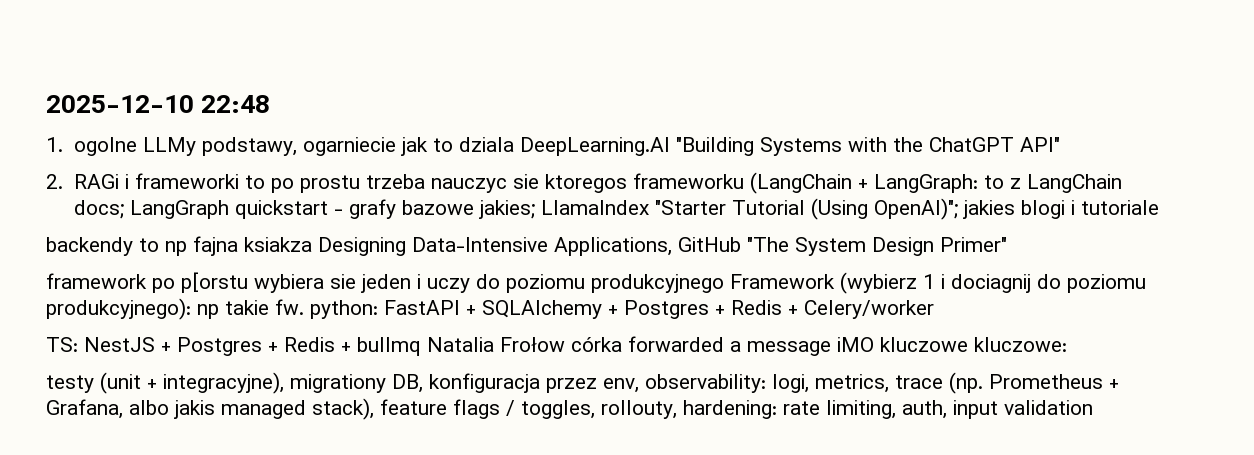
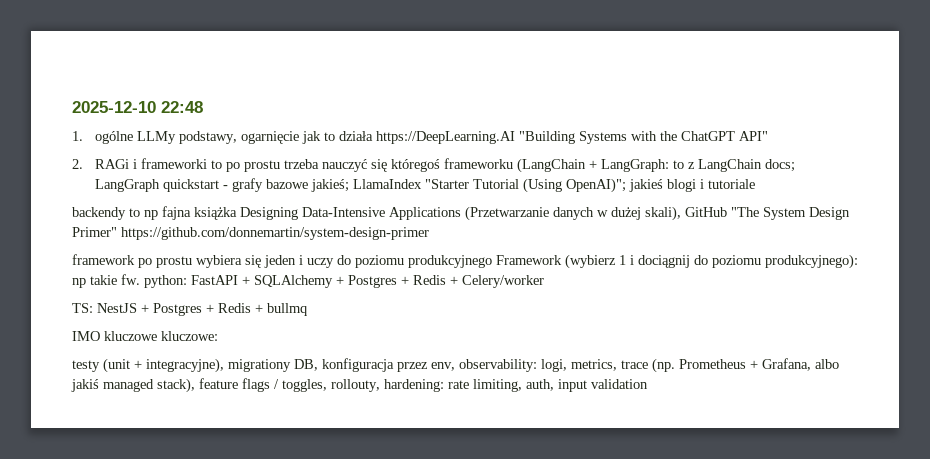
[73,137,137,156] ogolne -> [94,131,133,144] ogólne
[302,137,396,156] ogarniecie -> [240,131,299,144] ogarnięcie
[458,137,670,156] dziala DeepLearning.AI -> [338,131,515,144] działa https://DeepLearning.AI
[430,174,627,193] nauczyc sie ktoregos -> [321,159,440,172] nauczyć się któregoś
[478,200,535,219] jakies; -> [310,179,349,192] jakieś;
[962,200,1015,219] jakies -> [628,179,663,192] jakieś
[244,237,312,252] ksiakza -> [194,207,237,220] książka
[554,237,672,256] Applications, -> [389,206,681,221] Applications (Przetwarzanie danych w dużej skali),
(1007, 244) none -> [121,227,429,240] https://github.com/donnemartin/system-design-primer
[181,272,356,293] p[orstu wybiera sie -> [156,255,261,268] prostu wybiera się
[951,274,1031,293] dociagnij -> [638,255,690,268] dociągnij
[427,336,874,356] Natalia Frołow córka forwarded a message iMO -> [72,331,100,341] // IMO
[174,400,215,419] jakis -> [71,379,99,392] jakiś

